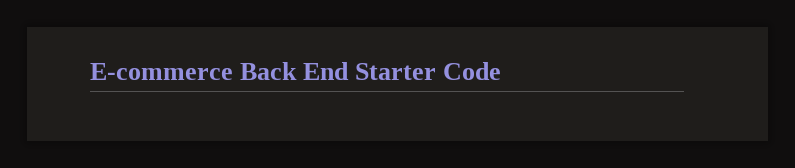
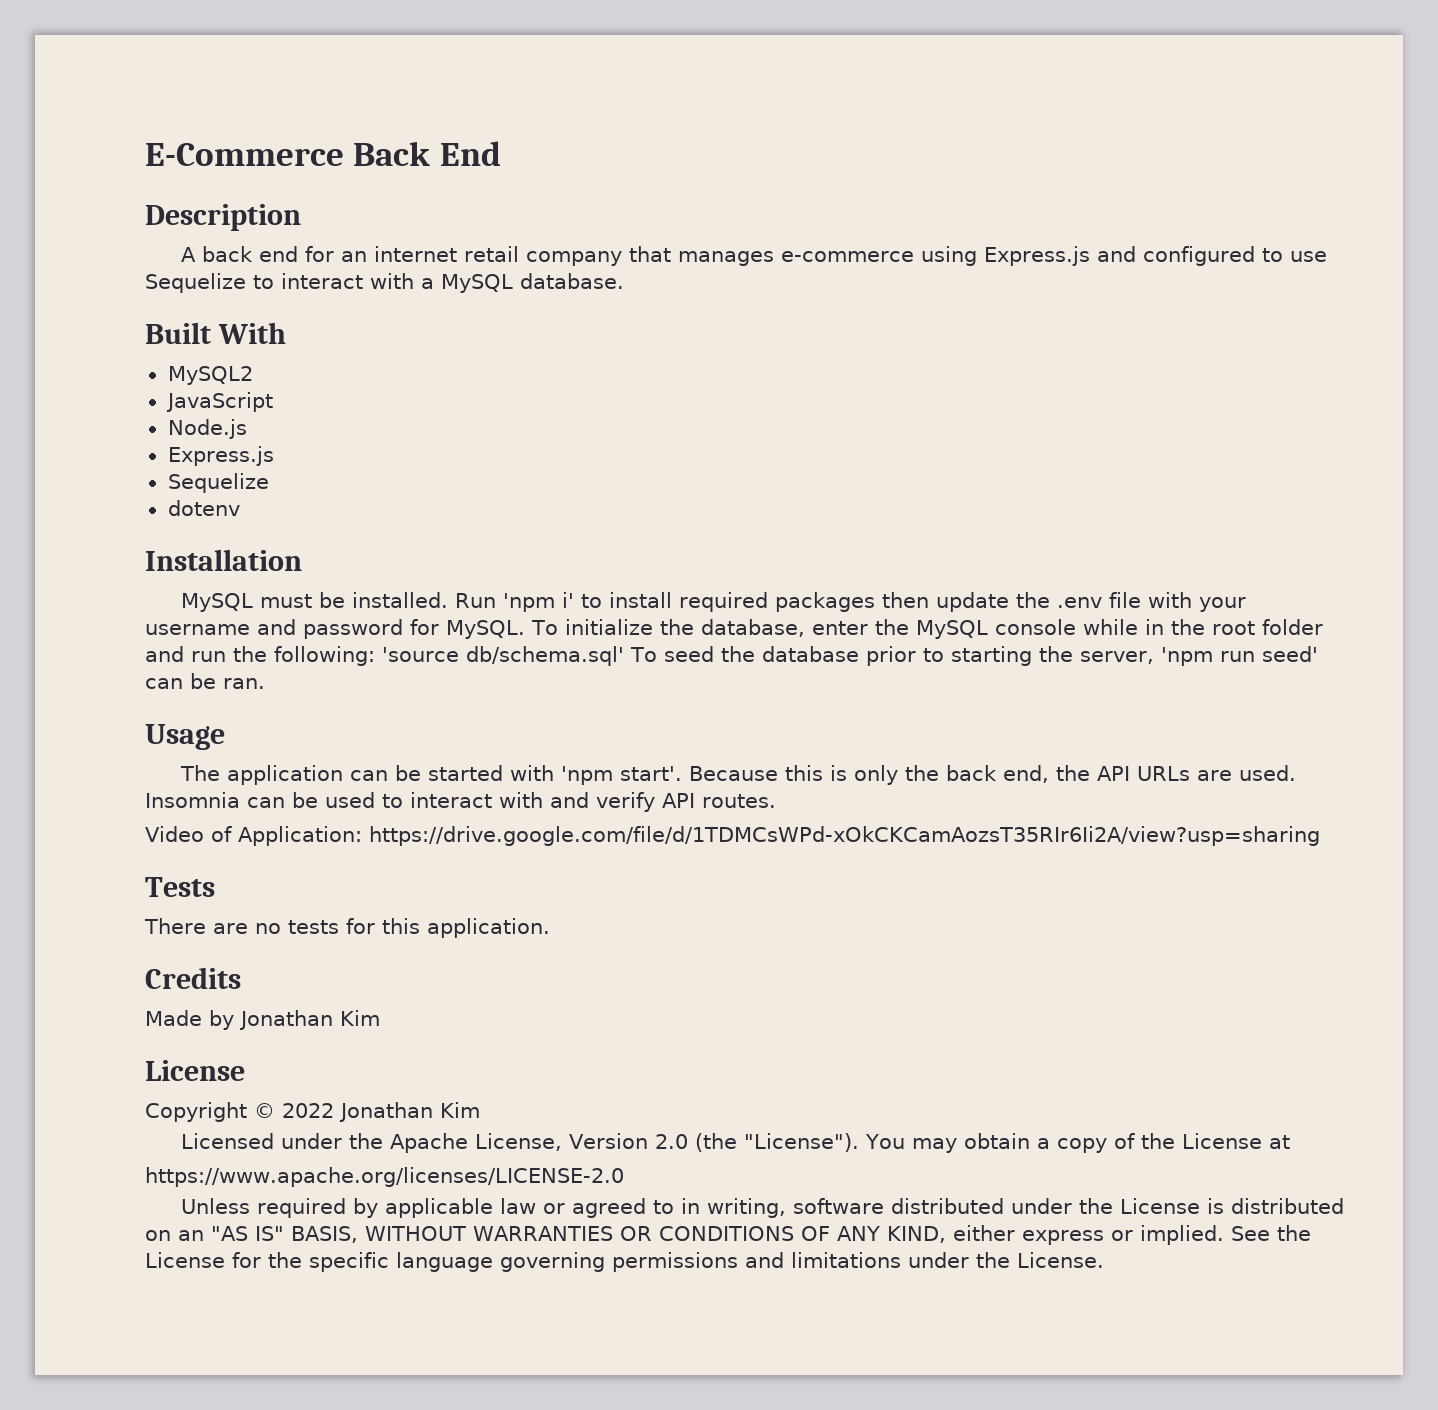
[90,63,233,80] E-commerce -> [145,143,344,166] E-Commerce
[355,62,502,80] Starter Code -> [145,204,301,231] [180,246,1327,266] [145,273,624,293] [145,322,286,344] [167,366,253,385] [165,392,273,412] [167,419,247,439] [167,446,274,466] [167,473,269,493] [167,500,240,516] [145,549,302,571] [180,592,1246,612] [145,619,1323,639] [145,646,1318,666] [145,673,265,689] [145,724,225,750] [179,765,1296,785] [145,792,776,812] [145,826,1320,846] [145,877,215,897] [144,918,550,938] [145,967,241,989] [145,1010,380,1030] [145,1060,245,1081] [145,1102,480,1122] [180,1133,1290,1153] [145,1167,624,1187] [180,1198,1344,1218] [145,1225,1311,1245] [145,1252,1104,1272] // Description // A back end for an internet retail company that manages e-commerce using Express.js and configured to use Sequelize to interact with a MySQL database. // Built With // MySQL2 // JavaScript // Node.js // Express.js // Sequelize // dotenv // Installation // MySQL must be installed. Run 'npm i' to install required packages then update the .env file with your username and password for MySQL. To initialize the database, enter the MySQL console while in the root folder and run the following: 'source db/schema.sql' To seed the database prior to starting the server, 'npm run seed' can be ran. // Usage // The application can be started with 'npm start'. Because this is only the back end, the API URLs are used. Insomnia can be used to interact with and verify API routes. // Video of Application: https://drive.google.com/file/d/1TDMCsWPd-xOkCKCamAozsT35RIr6Ii2A/view?usp=sharing // Tests // There are no tests for this application. // Credits // Made by Jonathan Kim // License // Copyright © 2022 Jonathan Kim // Licensed under the Apache License, Version 2.0 (the "License"). You may obtain a copy of the License at // https://www.apache.org/licenses/LICENSE-2.0 // Unless required by applicable law or agreed to in writing, software distributed under the License is distributed on an "AS IS" BASIS, WITHOUT WARRANTIES OR CONDITIONS OF ANY KIND, either express or implied. See the License for the specific language governing permissions and limitations under the License.

